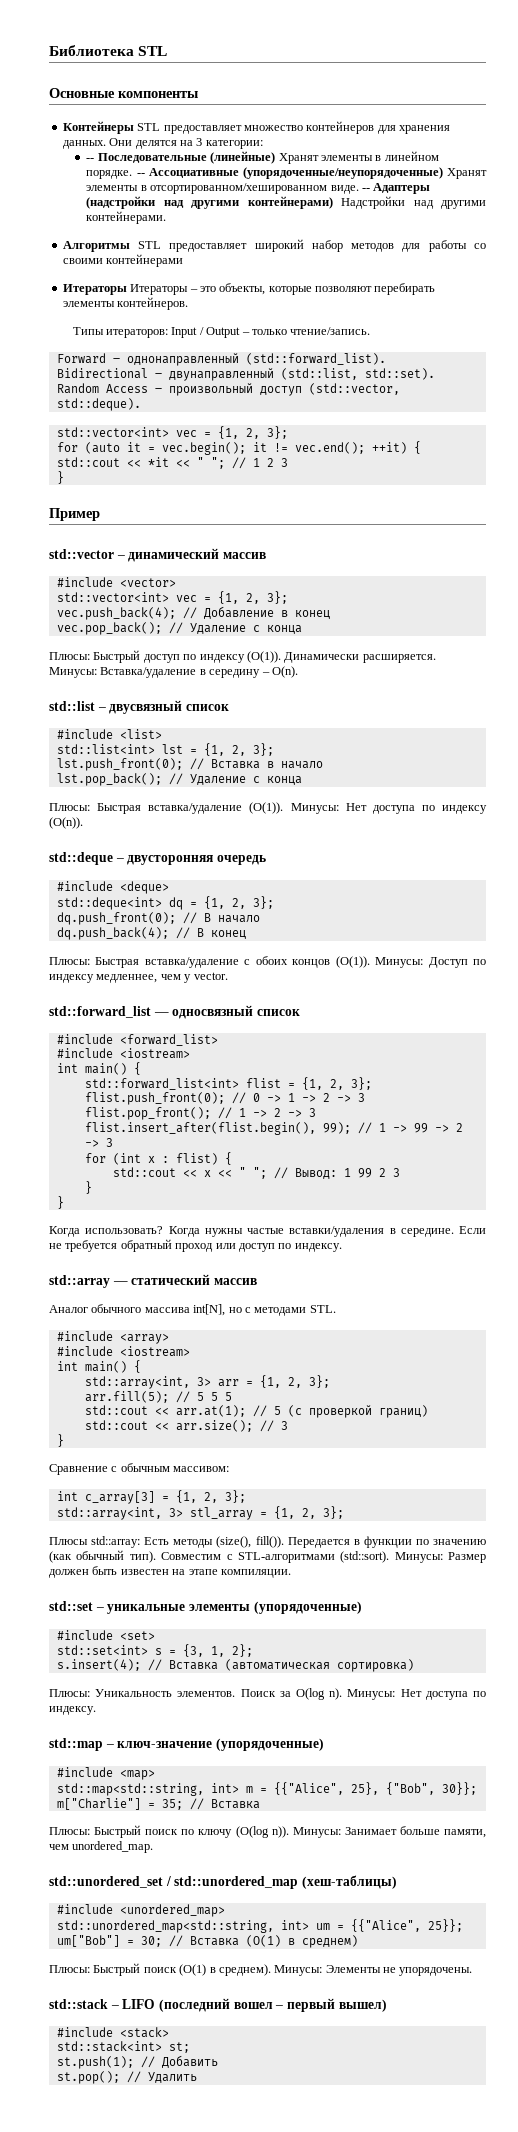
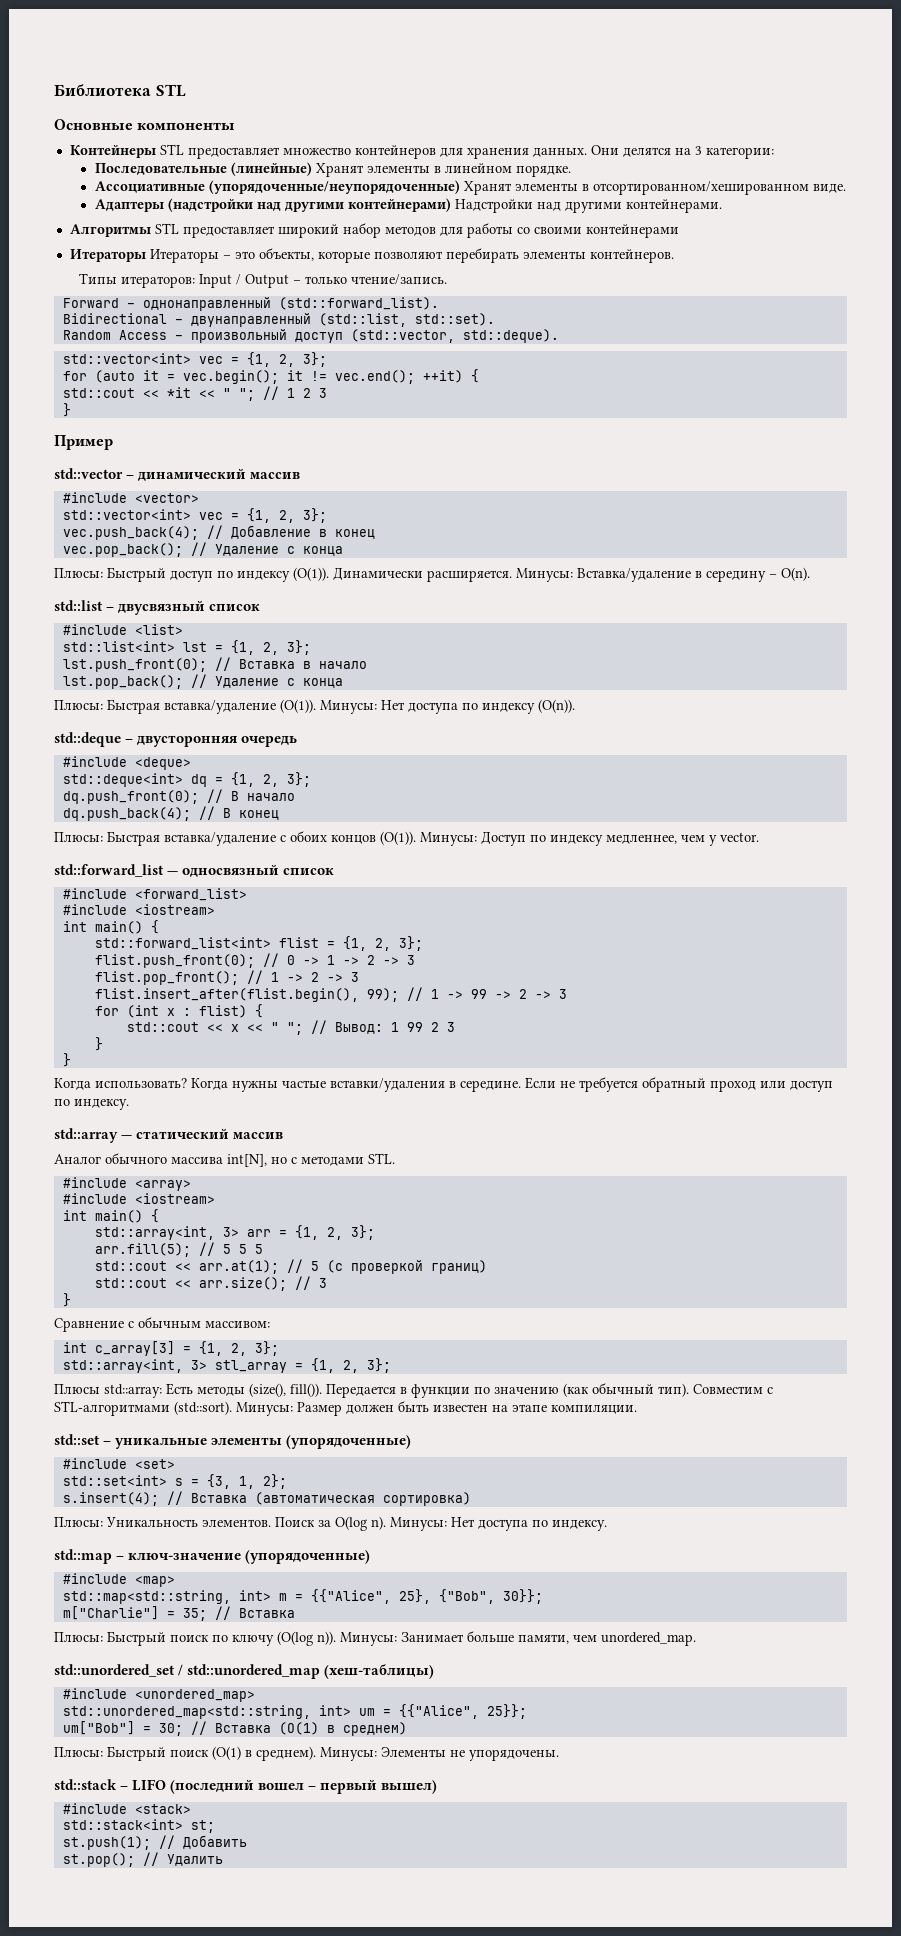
[86,158,95,161] -- -> (774, 153) none
[136,173,145,176] -- -> (571, 171) //
[361,188,370,191] -- -> (846, 188) //

